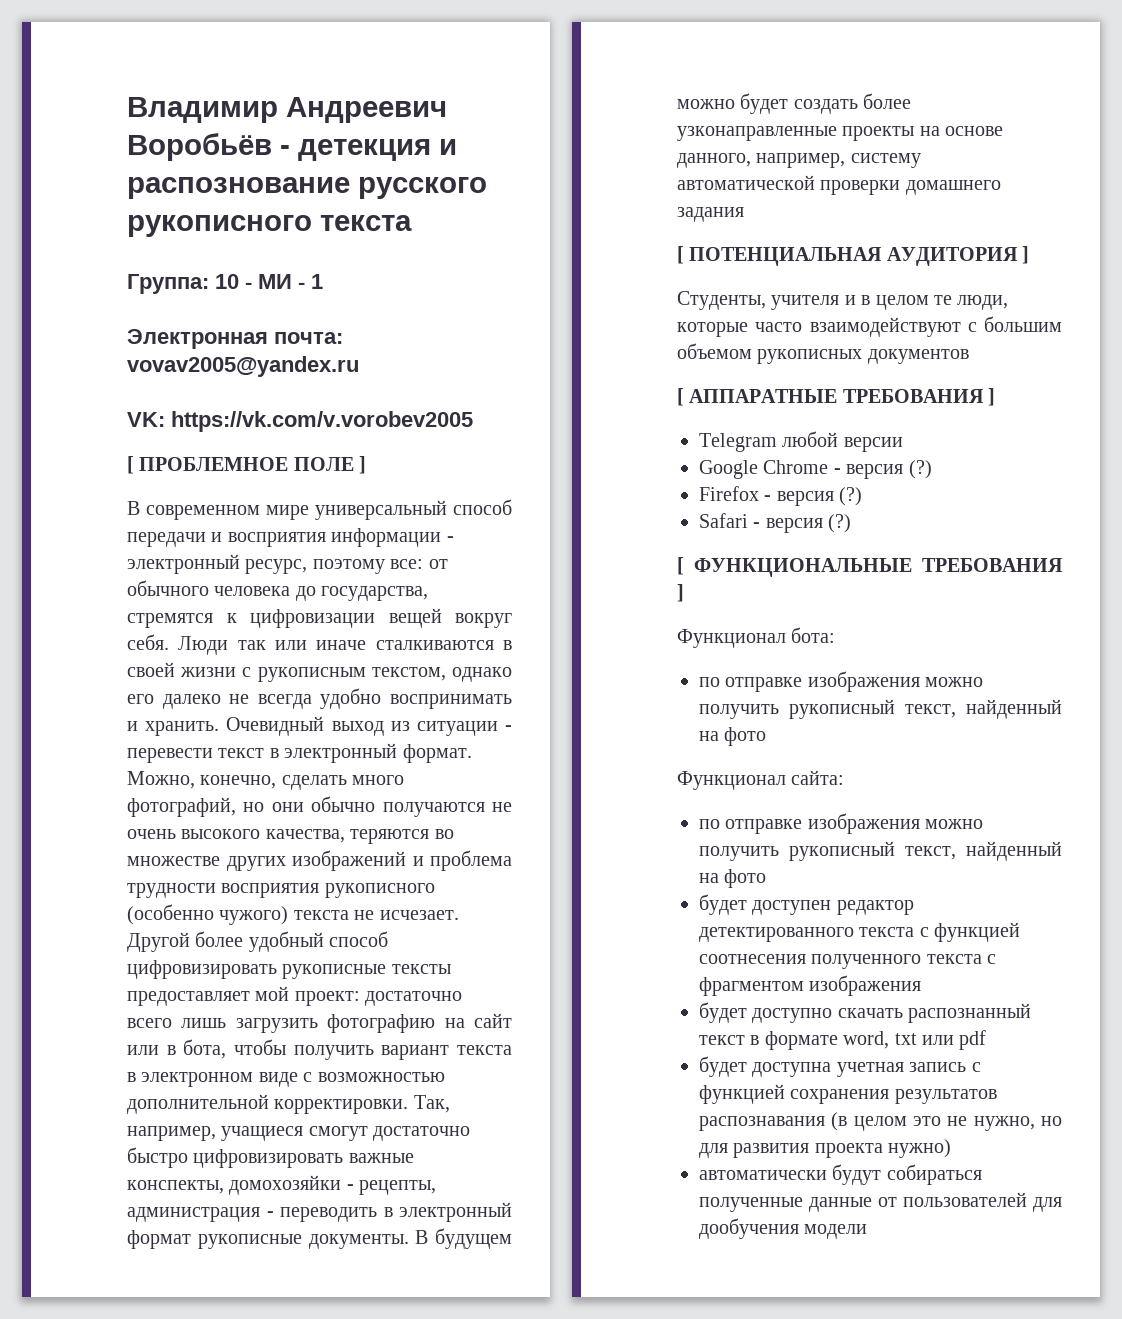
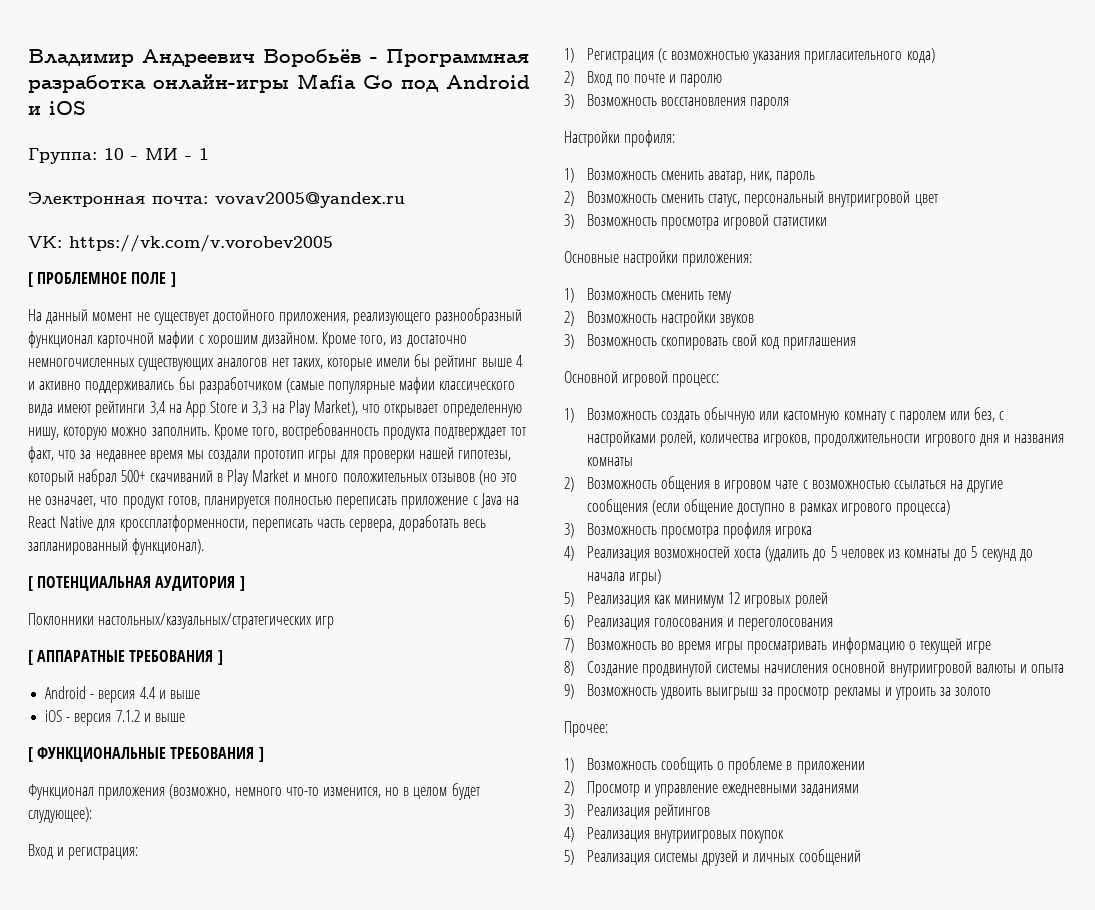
[298,139,457,161] [127,177,487,199] [127,215,412,237] детекция и распознование русского рукописного текста -> [386,49,529,67] [28,73,530,93] [28,101,86,115] Программная разработка онлайн-игры Mafia Go под Android и iOS
[127,499,512,520] [127,528,454,547] [127,554,448,574] [127,580,429,601] [127,608,512,628] [127,634,512,655] [127,662,512,682] [127,688,512,709] [127,716,512,736] [127,743,472,763] [127,771,405,790] [127,796,512,817] [127,829,454,844] [127,850,512,871] [127,883,435,898] [127,904,459,925] [127,931,389,952] [127,960,451,979] [127,986,463,1006] [127,1013,512,1033] [127,1039,512,1060] [127,1072,445,1087] [127,1094,450,1114] [127,1126,471,1141] [127,1147,414,1168] [127,1175,437,1195] [127,1202,512,1222] [127,1228,512,1249] [677,93,912,114] [677,126,1004,141] [677,153,921,168] [677,175,1001,195] [677,207,744,222] [677,246,1030,266] [677,291,1009,310] [677,316,1062,337] [677,343,969,364] [677,388,996,406] [699,431,903,452] [699,460,932,479] [699,486,863,506] [699,513,852,533] В современном мире универсальный способ передачи и восприятия информации - электронный ресурс, поэтому все: от обычного человека до государства, стремятся к цифровизации вещей вокруг себя. Люди так или иначе сталкиваются в своей жизни с рукописным текстом, однако его далеко не всегда удобно воспринимать и хранить. Очевидный выход из ситуации - перевести текст в электронный формат. Можно, конечно, сделать много фотографий, но они обычно получаются не очень высокого качества, теряются во множестве других изображений и проблема трудности восприятия рукописного (особенно чужого) текста не исчезает. Другой более удобный способ цифровизировать рукописные тексты предоставляет мой проект: достаточно всего лишь загрузить фотографию на сайт или в бота, чтобы получить вариант текста в электронном виде с возможностью дополнительной корректировки. Так, например, учащиеся смогут достаточно быстро цифровизировать важные конспекты, домохозяйки - рецепты, администрация - переводить в электронный формат рукописные документы. В будущем можно будет создать более узконаправленные проекты на основе данного, например, систему автоматической проверки домашнего задания // [ ПОТЕНЦИАЛЬНАЯ АУДИТОРИЯ ] // Студенты, учителя и в целом те люди, которые часто взаимодействуют с большим объемом рукописных документов // [ АППАРАТНЫЕ ТРЕБОВАНИЯ ] // Telegram любой версии // Google Chrome - версия (?) // Firefox - версия (?) // Safari - версия (?) -> [28,308,523,325] [28,331,467,348] [28,354,523,371] [28,377,516,394] [28,400,522,417] [28,423,526,440] [28,446,512,463] [28,469,518,486] [28,493,520,509] [28,515,487,532] [28,538,205,555] [28,576,245,591] [28,613,335,629] [28,650,223,665] [45,686,200,703] [45,710,185,726] На данный момент не существует достойного приложения, реализующего разнообразный функционал карточной мафии с хорошим дизайном. Кроме того, из достаточно немногочисленных существующих аналогов нет таких, которые имели бы рейтинг выше 4 и активно поддерживались бы разработчиком (самые популярные мафии классического вида имеют рейтинги 3,4 на App Store и 3,3 на Play Market), что открывает определенную нишу, которую можно заполнить. Кроме того, востребованность продукта подтверждает тот факт, что за недавнее время мы создали прототип игры для проверки нашей гипотезы, который набрал 500+ скачиваний в Play Market и много положительных отзывов (но это не означает, что продукт готов, планируется полностью переписать приложение с Java на React Native для кроссплатформенности, переписать часть сервера, доработать весь запланированный функционал). // [ ПОТЕНЦИАЛЬНАЯ АУДИТОРИЯ ] // Поклонники настольных/казуальных/стратегических игр // [ АППАРАТНЫЕ ТРЕБОВАНИЯ ] // Android - версия 4.4 и выше // iOS - версия 7.1.2 и выше
[791,627,836,643] [699,671,984,692] [699,699,1062,719] [699,727,767,746] [677,770,845,790] [699,813,984,834] [699,841,1062,861] [699,869,767,888] [699,894,914,915] [699,922,1021,942] [699,954,997,969] [699,975,922,996] [699,1002,1032,1023] [699,1030,987,1050] [699,1056,981,1077] [699,1084,997,1104] [699,1112,1062,1131] [699,1139,952,1158] [699,1164,982,1185] [699,1192,1062,1212] [699,1218,868,1239] бота: // по отправке изображения можно получить рукописный текст, найденный на фото // Функционал сайта: // по отправке изображения можно получить рукописный текст, найденный на фото // будет доступен редактор детектированного текста с функцией соотнесения полученного текста с фрагментом изображения // будет доступно скачать распознанный текст в формате word, txt или pdf // будет доступна учетная запись с функцией сохранения результатов распознавания (в целом это не нужно, но для развития проекта нужно) // автоматически будут собираться полученные данные от пользователей для дообучения модели -> [98,783,480,800] [28,807,92,823] [28,844,139,860] [564,48,935,64] [564,71,723,87] [564,94,789,110] [564,130,676,147] [564,168,816,184] [564,191,938,207] [564,214,828,230] [564,251,753,267] [564,288,732,304] [564,311,754,327] [564,334,857,350] [564,371,720,387] [564,407,1005,424] [586,431,1065,447] [586,457,633,466] [564,476,1004,493] [586,499,950,516] [564,522,813,539] [564,546,1033,562] [586,569,661,585] [564,592,828,608] [564,615,834,631] [564,637,992,654] [564,661,1065,677] [564,684,992,700] [564,721,608,737] [564,757,865,774] [564,781,860,797] [564,804,710,820] [564,827,784,843] [564,849,861,866] приложения (возможно, немного что-то изменится, но в целом будет слудующее): // Вход и регистрация: // 1) Регистрация (с возможностью указания пригласительного кода) // 2) Вход по почте и паролю // 3) Возможность восстановления пароля // Настройки профиля: // 1) Возможность сменить аватар, ник, пароль // 2) Возможность сменить статус, персональный внутриигровой цвет // 3) Возможность просмотра игровой статистики // Основные настройки приложения: // 1) Возможность сменить тему // 2) Возможность настройки звуков // 3) Возможность скопировать свой код приглашения // Основной игровой процесс: // 1) Возможность создать обычную или кастомную комнату с паролем или без, с настройками ролей, количества игроков, продолжительности игрового дня и названия комнаты // 2) Возможность общения в игровом чате с возможностью ссылаться на другие сообщения (если общение доступно в рамках игрового процесса) // 3) Возможность просмотра профиля игрока // 4) Реализация возможностей хоста (удалить до 5 человек из комнаты до 5 секунд до начала игры) // 5) Реализация как минимум 12 игровых ролей // 6) Реализация голосования и переголосования // 7) Возможность во время игры просматривать информацию о текущей игре // 8) Создание продвинутой системы начисления основной внутриигровой валюты и опыта // 9) Возможность удвоить выигрыш за просмотр рекламы и утроить за золото // Прочее: // 1) Возможность сообщить о проблеме в приложении // 2) Просмотр и управление ежедневными заданиями // 3) Реализация рейтингов // 4) Реализация внутриигровых покупок // 5) Реализация системы друзей и личных сообщений

